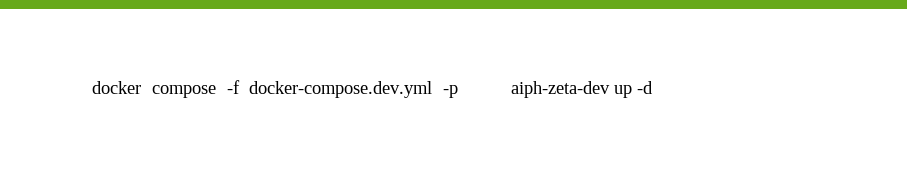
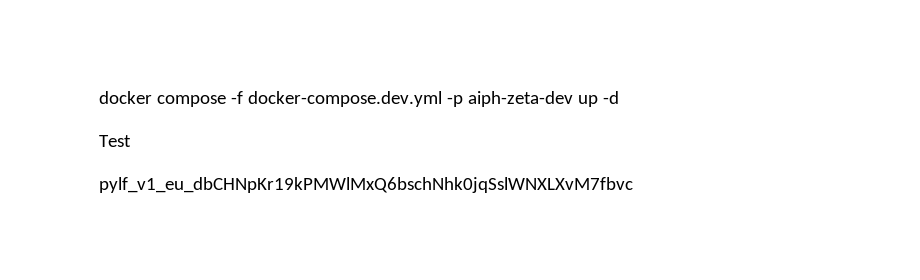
(653, 87) none -> [99,135,131,147] [99,177,633,193] // Test // pylf_v1_eu_dbCHNpKr19kPMWlMxQ6bschNhk0jqSslWNXLXvM7fbvc

